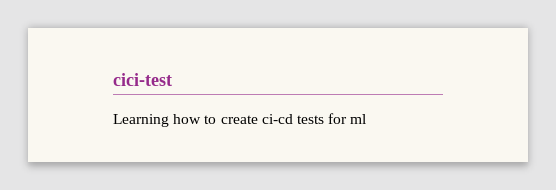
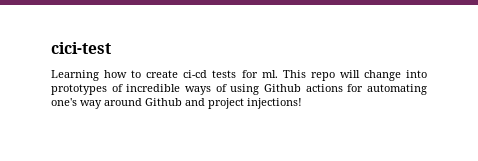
[350,114,367,124] ml -> [261,70,427,81] [51,84,427,95] [51,98,302,109] ml. This repo will change into prototypes of incredible ways of using Github actions for automating one's way around Github and project injections!

